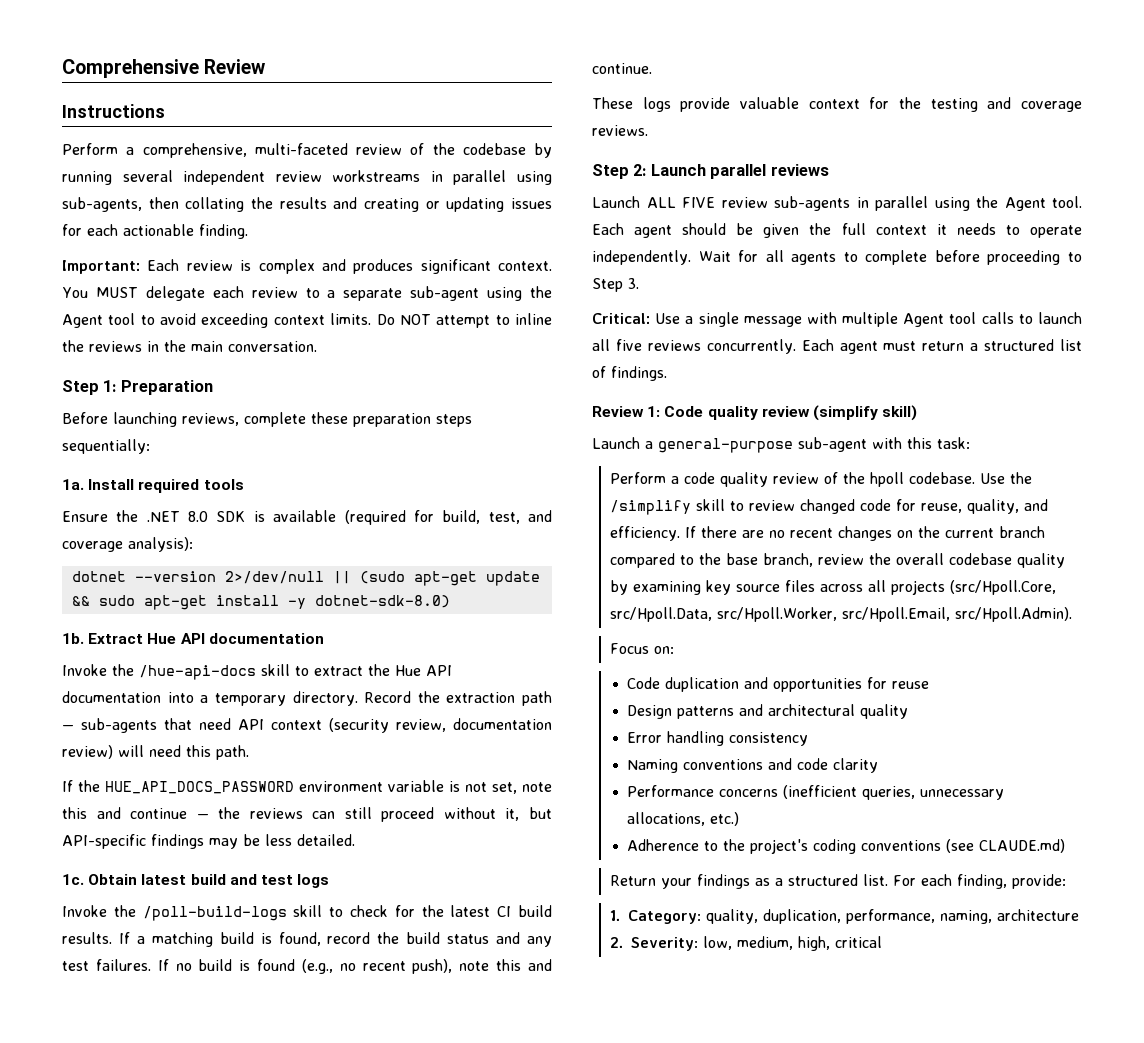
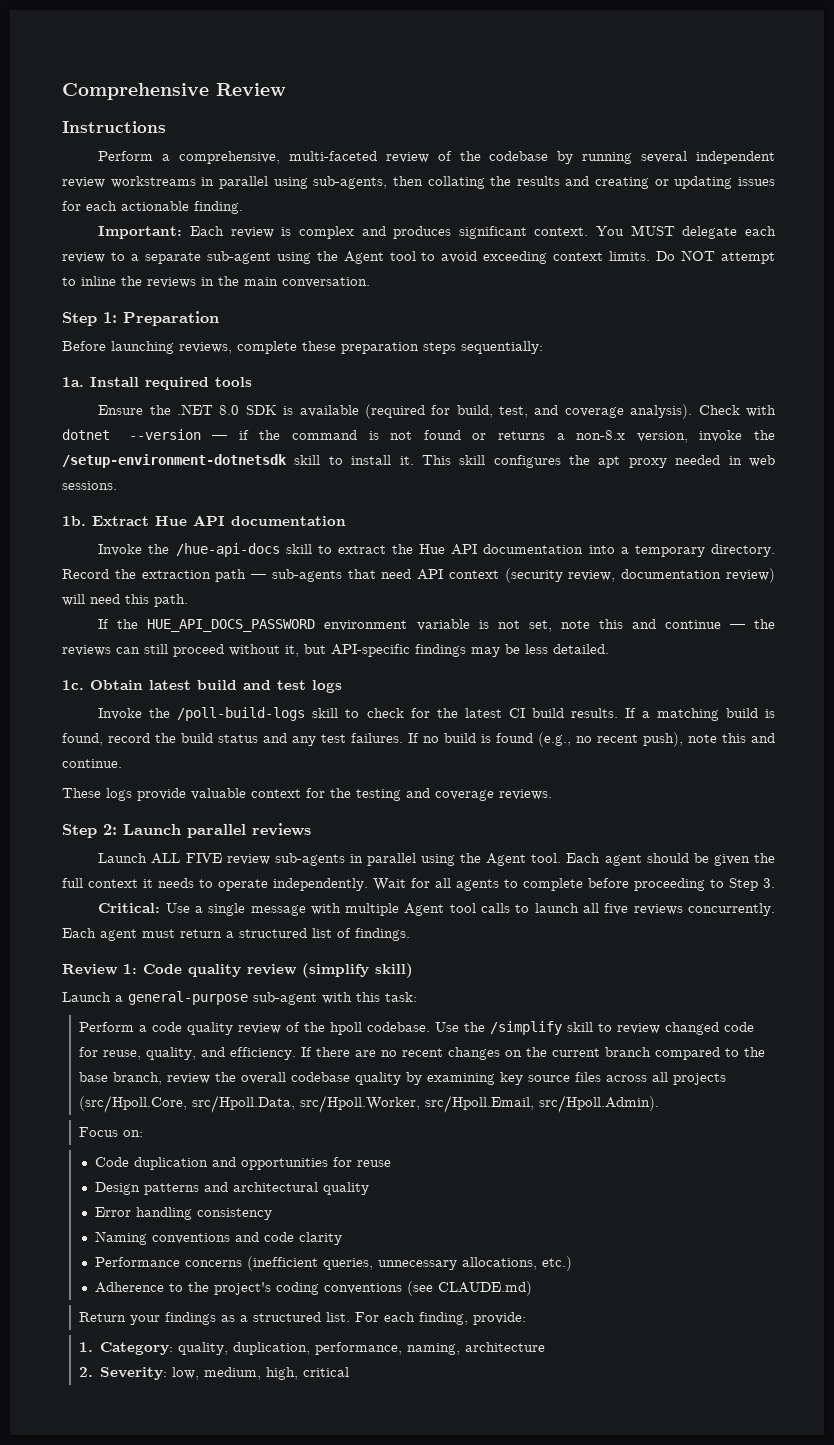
[128,537,193,552] [71,571,540,586] [71,595,450,610] analysis): // dotnet --version 2>/dev/null || (sudo apt-get update && sudo apt-get install -y dotnet-sdk-8.0) -> [630,404,777,419] [62,429,775,443] [62,454,775,468] [62,481,117,490] analysis). Check with dotnet --version — if the command is not found or returns a non-8.x version, invoke the /setup-environment-dotnetsdk skill to install it. This skill configures the apt proxy needed in web sessions.

